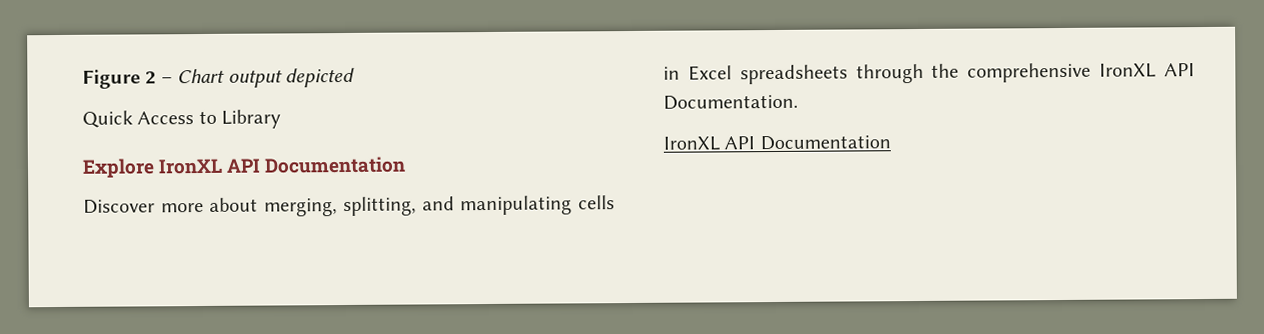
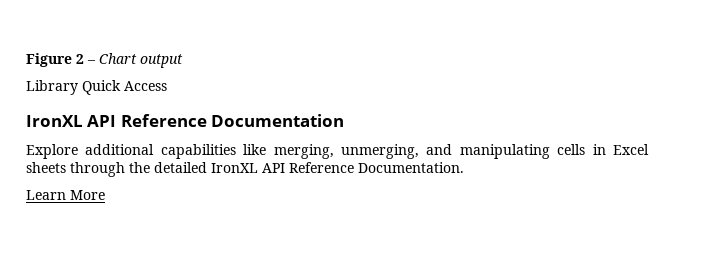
[285,67,355,88] depicted // -> [26,80,78,95] // Library
[198,109,282,129] [82,156,407,178] [83,196,416,217] to Library // Explore IronXL API Documentation // Discover more about merging, splitting, -> [26,114,345,127] [26,144,419,159] // IronXL API Reference Documentation // Explore additional capabilities like merging, unmerging,
[739,64,848,85] spreadsheets -> [26,162,66,173] sheets
[967,62,1195,83] comprehensive IronXL API -> [154,162,354,173] detailed IronXL API Reference
[663,135,891,151] IronXL API Documentation -> [26,190,105,200] Learn More

